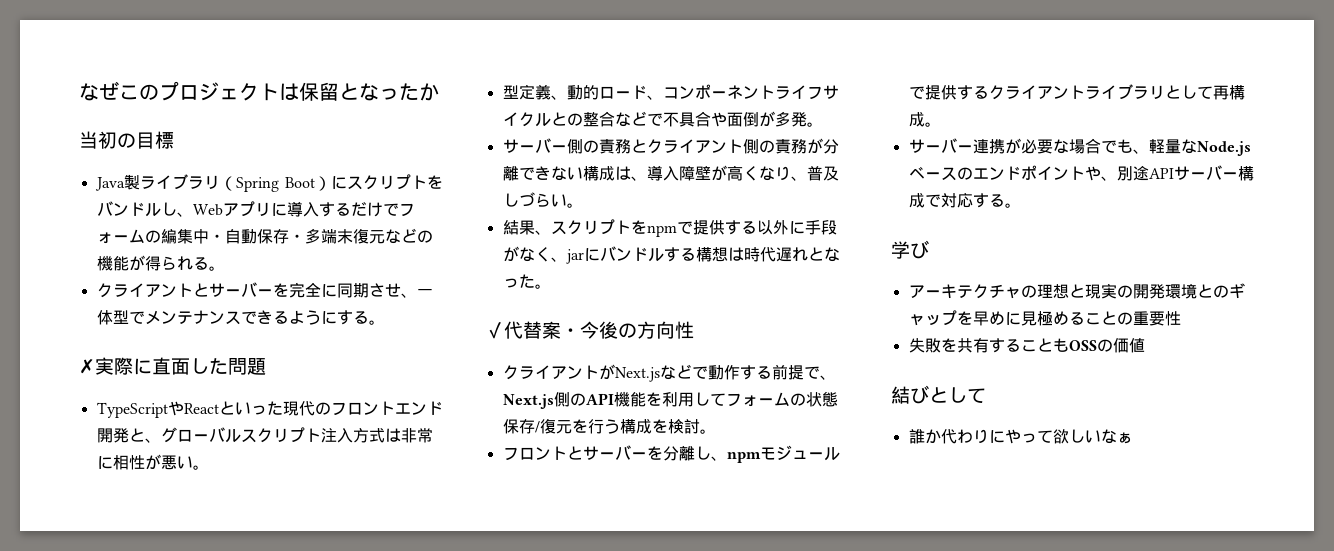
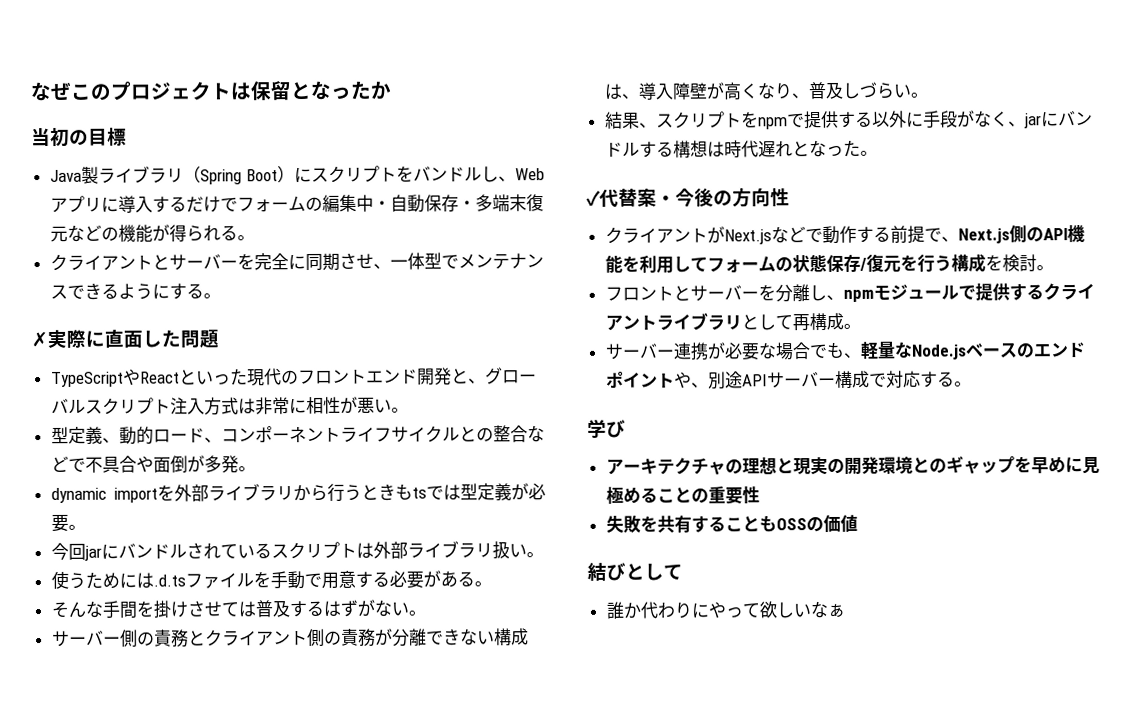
(823, 124) none -> [50,483,546,503] [50,514,86,532] [50,540,544,561] [50,570,492,590] [50,599,426,619] // dynamic importを外部ライブラリから行うときもtsでは型定義が必要。 // 今回jarにバンドルされているスクリプトは外部ライブラリ扱い。 // 使うためには.d.tsファイルを手動で用意する必要がある。 // そんな手間を掛けさせては普及するはずがない。

